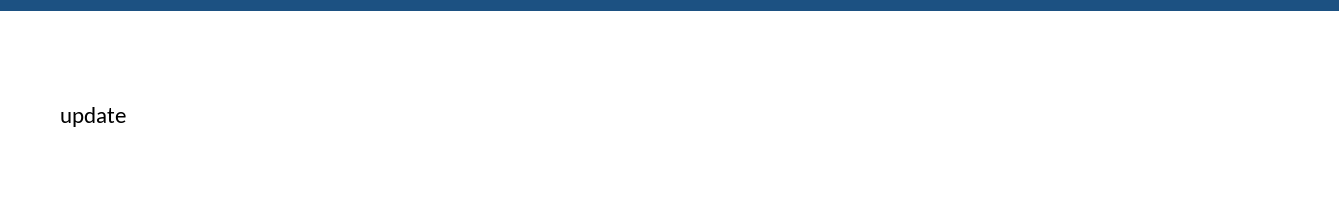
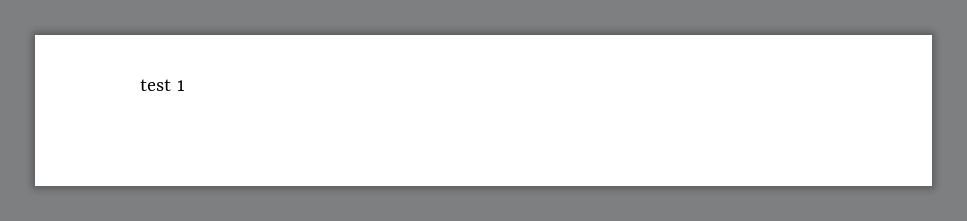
[60,107,126,127] update -> [140,79,185,91] test 1

